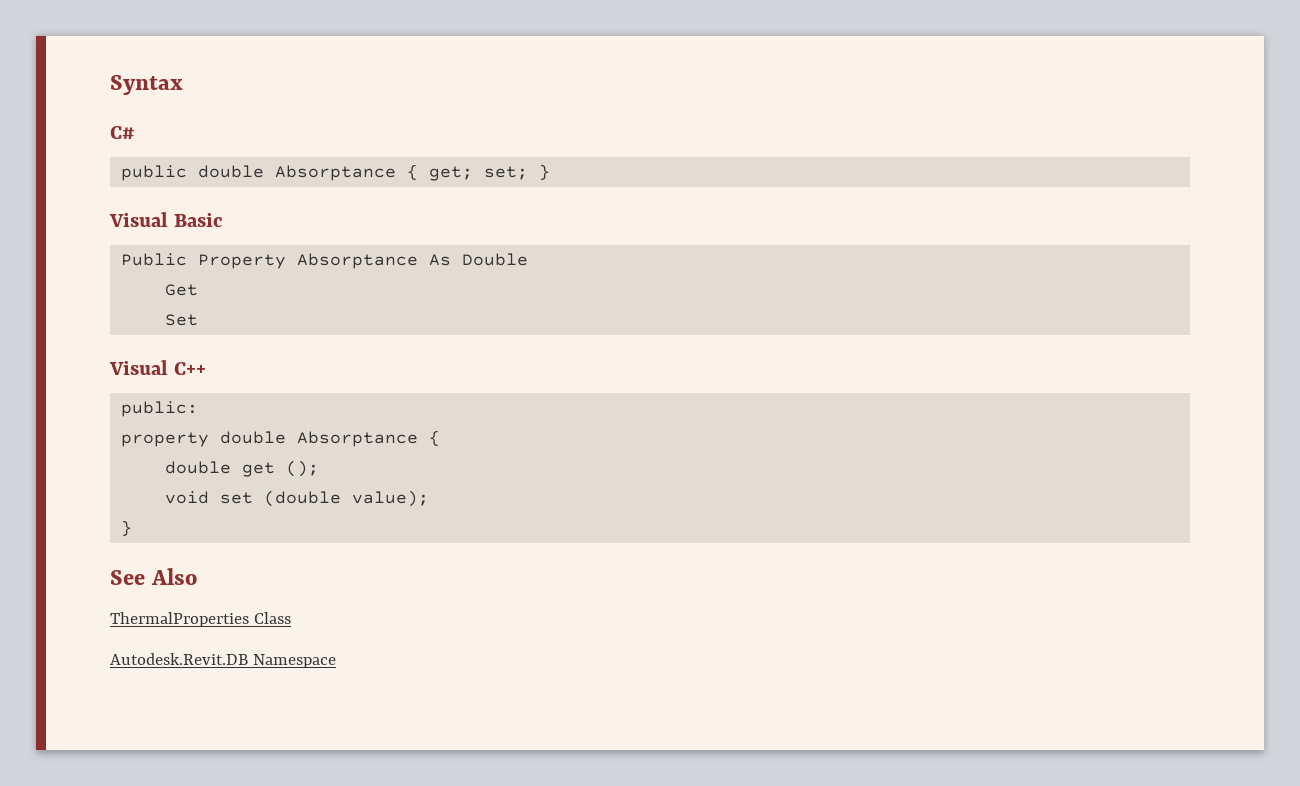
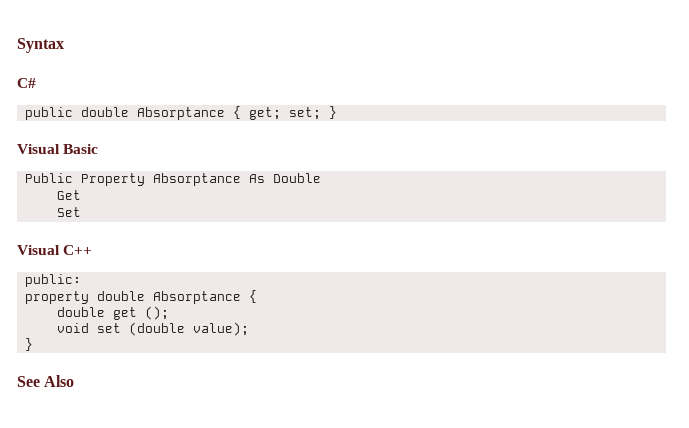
[110,612,291,627] [110,653,336,668] // ThermalProperties Class // Autodesk.Revit.DB Namespace -> (75, 381) none

